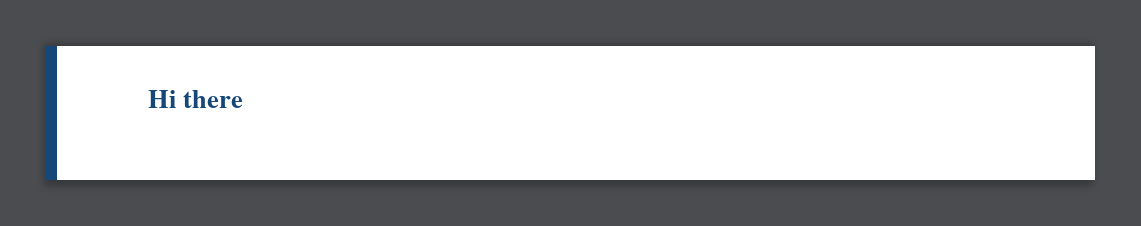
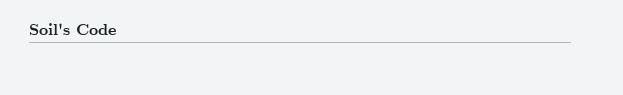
[148,90,244,108] Hi there -> [29,23,116,35] Soil's Code

